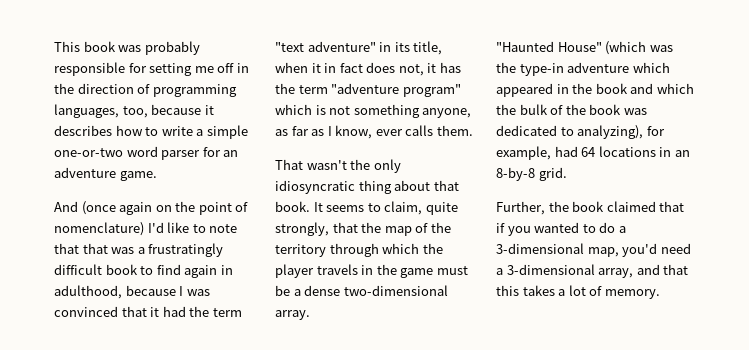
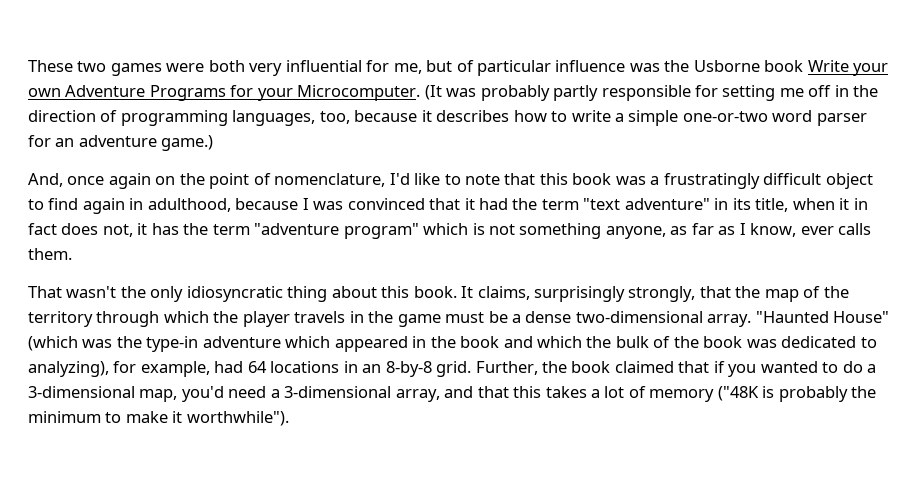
[54,41,116,52] This book -> [28,60,889,76] [28,85,442,101] These two games were both very influential for me, but of particular influence was the Usborne book Write your own Adventure Programs for your Microcomputer. (It
(200, 48) none -> [553,85,599,101] partly
[119,171,157,181] [54,201,116,215] game. // And (once -> [161,135,214,151] [28,173,105,187] game.) // And, once
[54,222,144,236] nomenclature) -> [274,173,386,187] nomenclature,
[82,243,108,254] that -> [539,173,612,185] this book
[105,264,138,275] book -> [825,173,873,189] object
[433,180,459,191] that -> [381,286,410,298] this
[326,201,458,215] seems to claim, quite -> [477,286,626,302] claims, surprisingly
(310, 315) // -> (752, 320) none
(567, 174) // -> (472, 369) none
[604,289,660,299] memory. -> [649,386,877,402] [28,411,289,426] memory ("48K is probably the minimum to make it worthwhile").

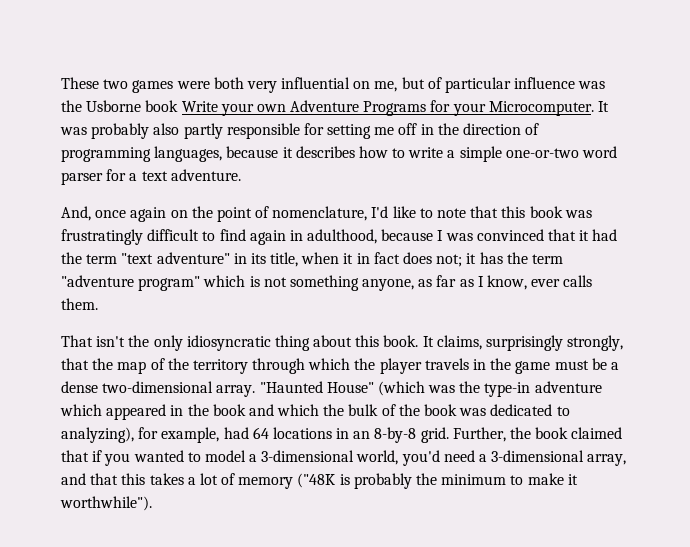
[366,60,390,72] for -> [353,81,371,89] on
[424,85,442,100] (It -> [598,101,610,112] It
(550, 93) none -> [153,123,180,135] also
[319,111,350,124] too, -> (223, 154) none
[55,135,214,151] an adventure game.) -> [129,169,241,181] a text adventure.
[650,176,660,185] a -> (592, 214) none
[825,173,873,189] object -> (200, 235) none
[102,224,133,237] not, -> [436,254,463,267] not;
[66,286,117,298] wasn't -> [96,336,126,347] isn't
[842,361,877,373] [28,386,178,402] do a 3-dimensional map, -> [204,450,399,465] model a 3-dimensional world,

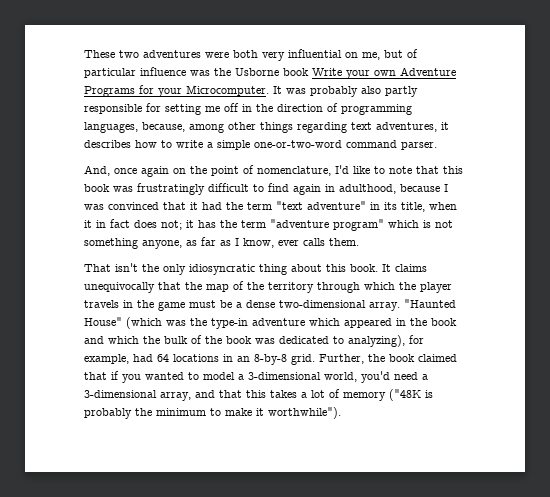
[132,80,174,93] games -> [143,50,201,58] adventures
[226,146,279,158] because -> [142,122,437,133] because, among other things regarding text adventures,
[505,146,618,158] [61,169,241,185] one-or-two word parser for a text adventure. -> [254,140,437,150] one-or-two-word command parser.
[436,335,624,351] claims, surprisingly strongly, -> [395,264,427,272] [84,282,155,293] claims unequivocally

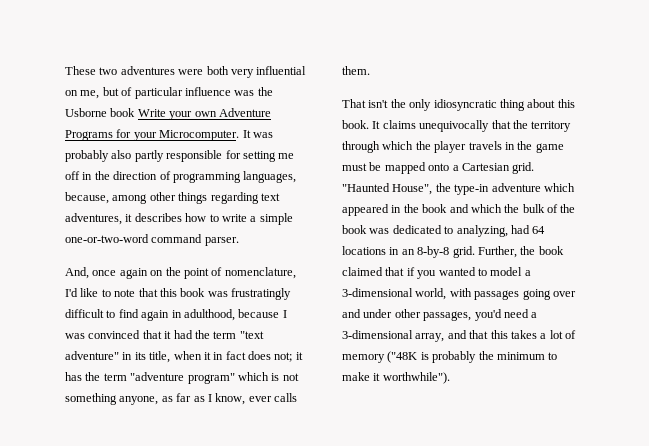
[206,281,264,292] map of the -> (528, 124) none
[236,299,456,311] [84,317,186,329] a dense two-dimensional array. "Haunted House" (which was -> [384,162,535,174] [342,183,433,195] mapped onto a Cartesian grid. "Haunted House",
[348,335,424,347] [84,354,129,364] analyzing), for example, -> [456,225,508,237] analyzing,
(357, 377) none -> [449,288,576,300] [342,309,472,321] with passages going over and under other passages,

